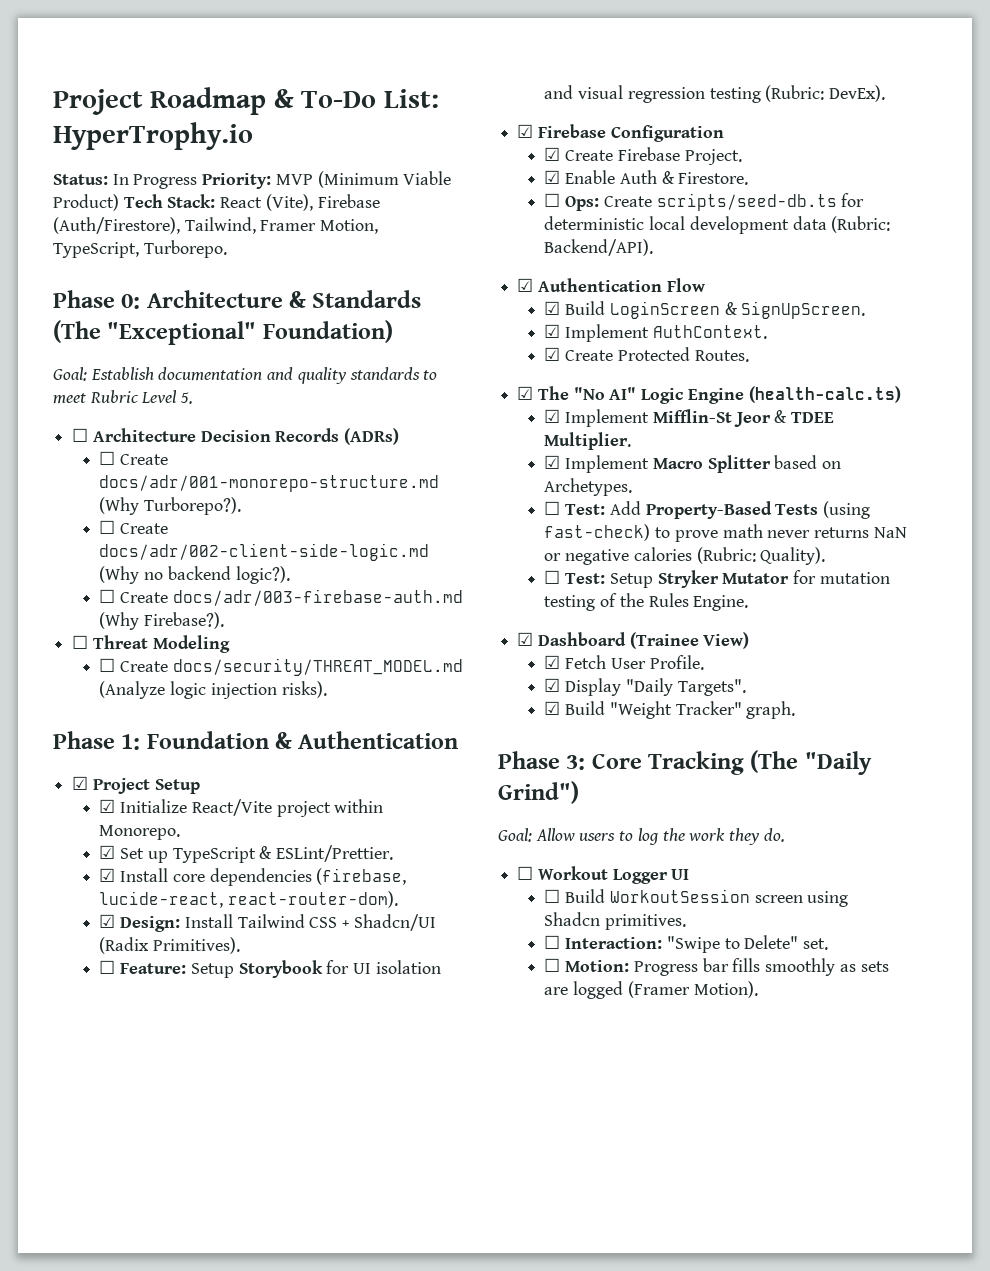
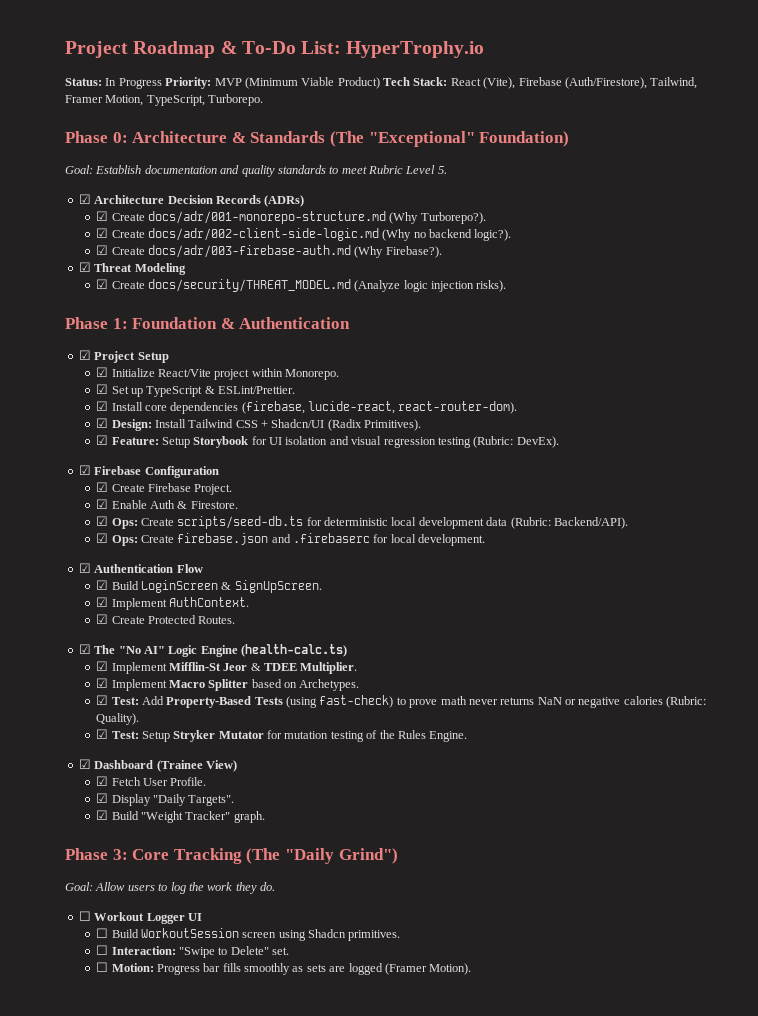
[72,428,89,442] ☐ -> [78,194,91,204] ☑
[99,451,116,465] ☐ -> [96,211,109,221] ☑
[99,520,116,534] ☐ -> [96,228,109,238] ☑
[99,589,116,603] ☐ -> [96,245,109,255] ☑
[72,635,89,649] ☐ -> [78,262,91,272] ☑
[99,658,116,672] ☐ -> [96,279,109,289] ☑
[99,960,116,974] ☐ -> [96,435,109,445] ☑
[544,193,561,207] ☐ -> [96,516,109,526] ☑
(654, 247) none -> [96,533,486,546] // ☑ Ops: Create firebase.json and .firebaserc for local development.
[544,501,561,515] ☐ -> [96,695,109,705] ☑
[544,570,561,584] ☐ -> [96,729,109,739] ☑

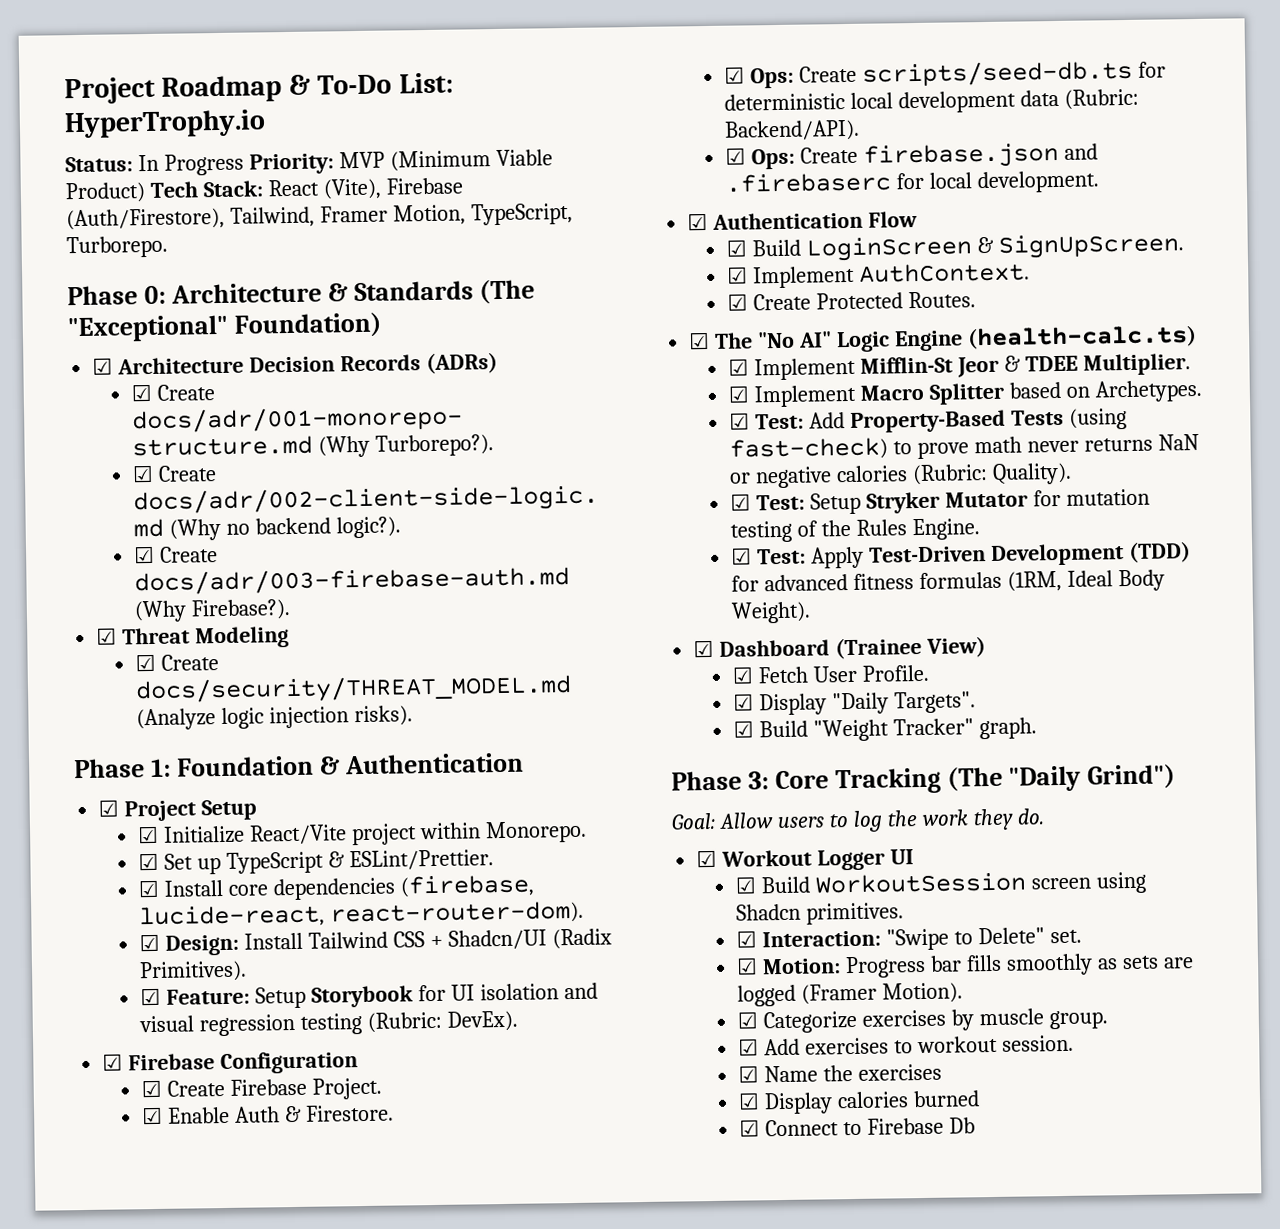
[65,165,447,177] // Goal: Establish documentation and quality standards to meet Rubric Level 5. -> (382, 325) none
(468, 736) none -> [731,541,1191,569] [731,569,1165,592] [731,601,812,624] // ☑ Test: Apply Test-Driven Development (TDD) for advanced fitness formulas (1RM, Ideal Body Weight).
[78,911,91,921] ☐ -> [696,849,718,868] ☑
[96,928,109,938] ☐ -> [735,876,758,894] ☑
[96,945,109,955] ☐ -> [736,930,758,948] ☑
[96,962,109,972] ☐ -> [736,957,759,975] ☑
(472, 969) none -> [737,1008,1108,1034] [738,1034,1074,1056] [738,1063,943,1083] [738,1090,981,1115] [739,1117,975,1137] // ☑ Categorize exercises by muscle group. // ☑ Add exercises to workout session. // ☑ Name the exercises // ☑ Display calories burned // ☑ Connect to Firebase Db

